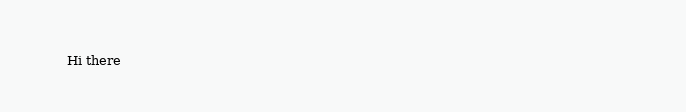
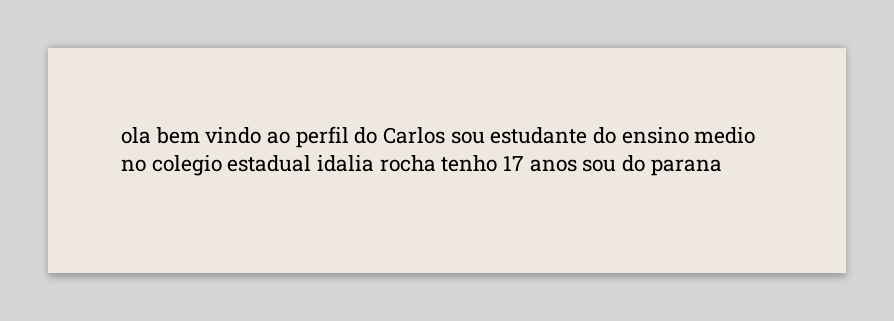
[67,55,121,65] Hi there -> [121,126,756,148] [121,155,722,176] ola bem vindo ao perfil do Carlos sou estudante do ensino medio no colegio estadual idalia rocha tenho 17 anos sou do parana

